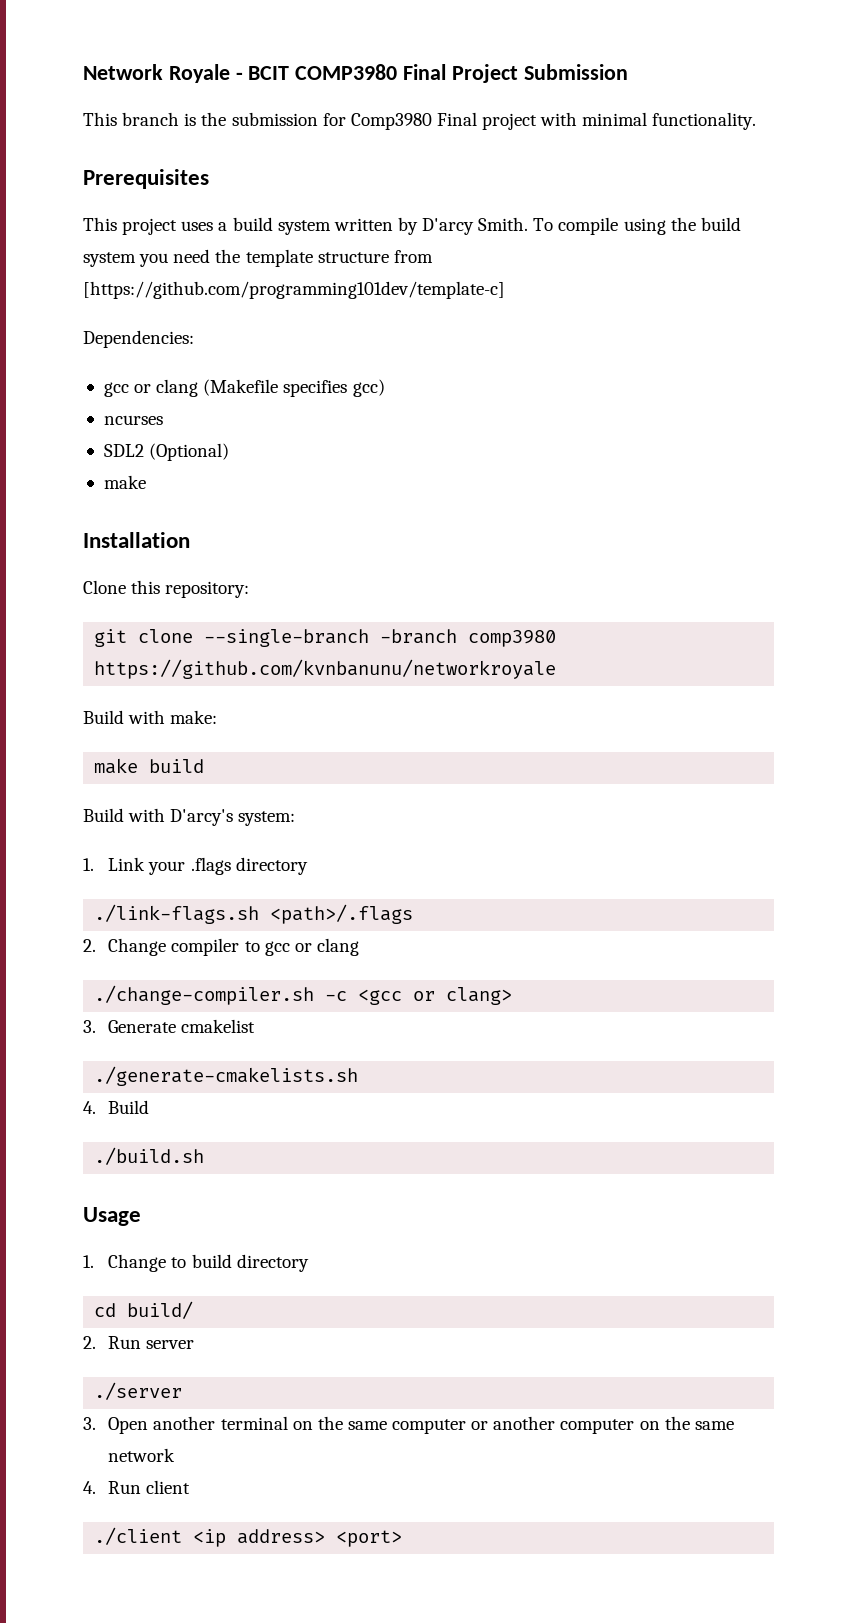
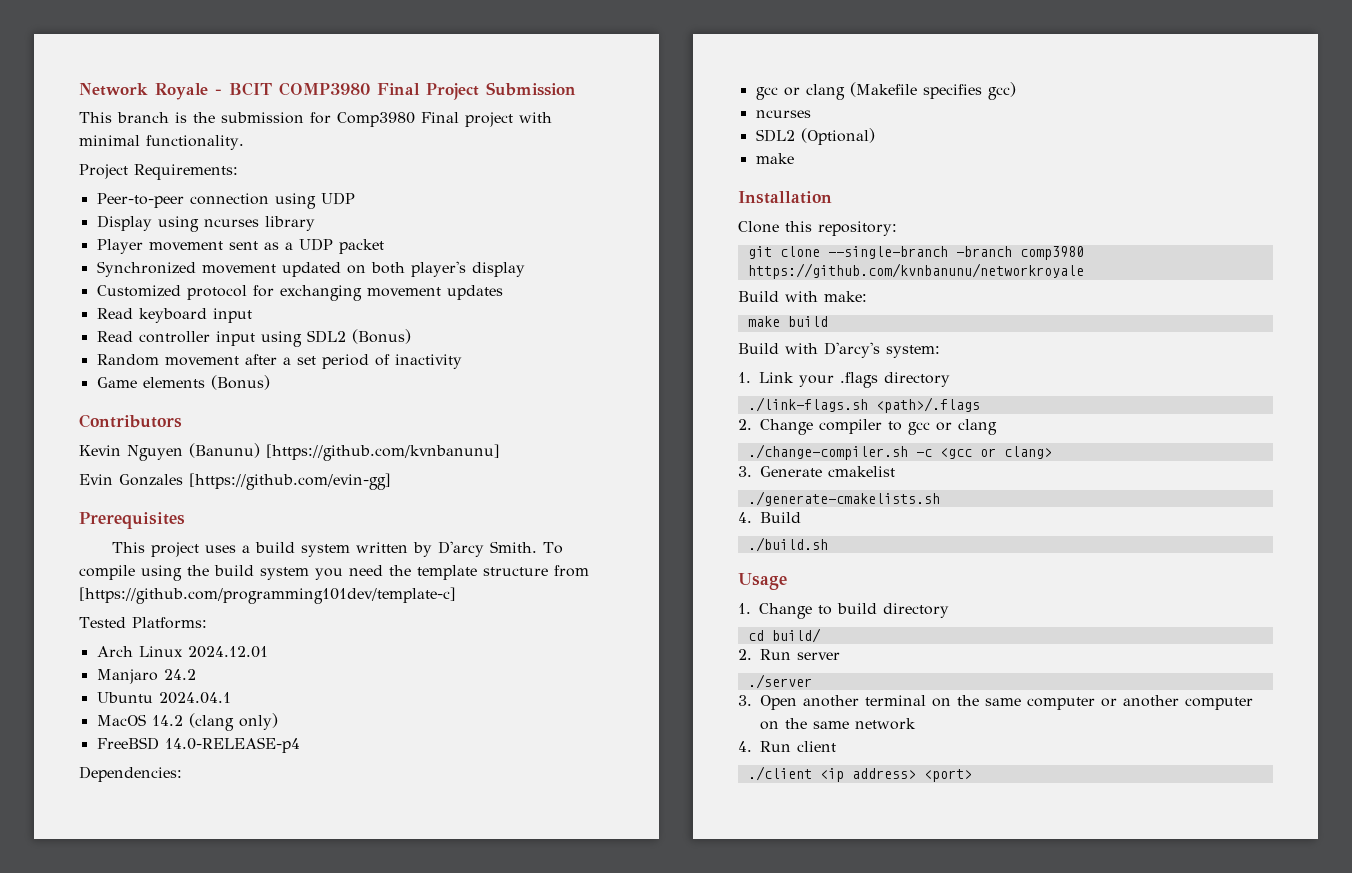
(757, 121) none -> [79,164,238,180] [96,192,355,209] [96,215,315,232] [96,238,384,254] [96,261,525,277] [96,285,503,301] [96,308,252,323] [96,329,411,347] [96,354,462,369] [96,375,270,390] [79,414,182,428] [79,443,500,461] [79,473,391,490] // Project Requirements: // Peer-to-peer connection using UDP // Display using ncurses library // Player movement sent as a UDP packet // Synchronized movement updated on both player's display // Customized protocol for exchanging movement updates // Read keyboard input // Read controller input using SDL2 (Bonus) // Random movement after a set period of inactivity // Game elements (Bonus) // Contributors // Kevin Nguyen (Banunu) [https://github.com/kvnbanunu] // Evin Gonzales [https://github.com/evin-gg]
(505, 290) none -> [79,617,207,629] [96,646,268,658] [96,669,196,684] [96,692,231,704] [96,713,278,731] [96,737,300,753] // Tested Platforms: // Arch Linux 2024.12.01 // Manjaro 24.2 // Ubuntu 2024.04.1 // MacOS 14.2 (clang only) // FreeBSD 14.0-RELEASE-p4

